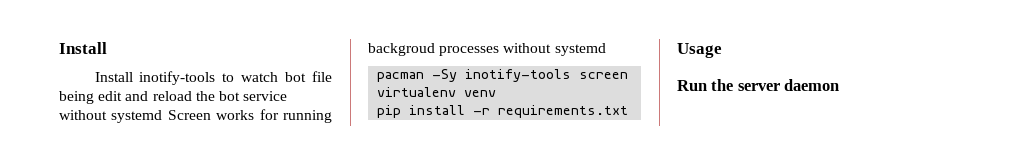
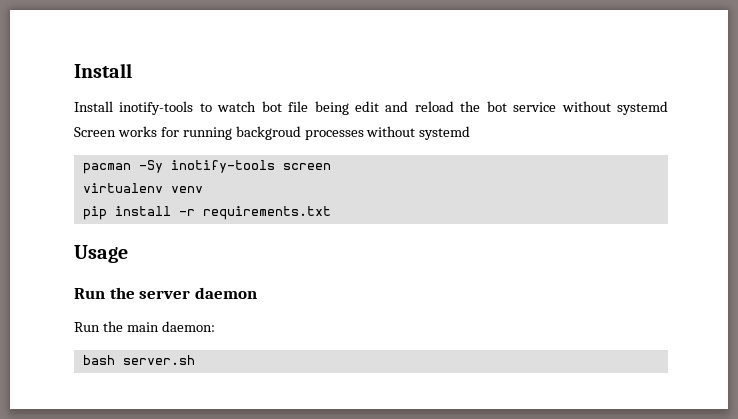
(840, 85) none -> [74,321,215,332] [82,355,195,365] // Run the main daemon: // bash server.sh

